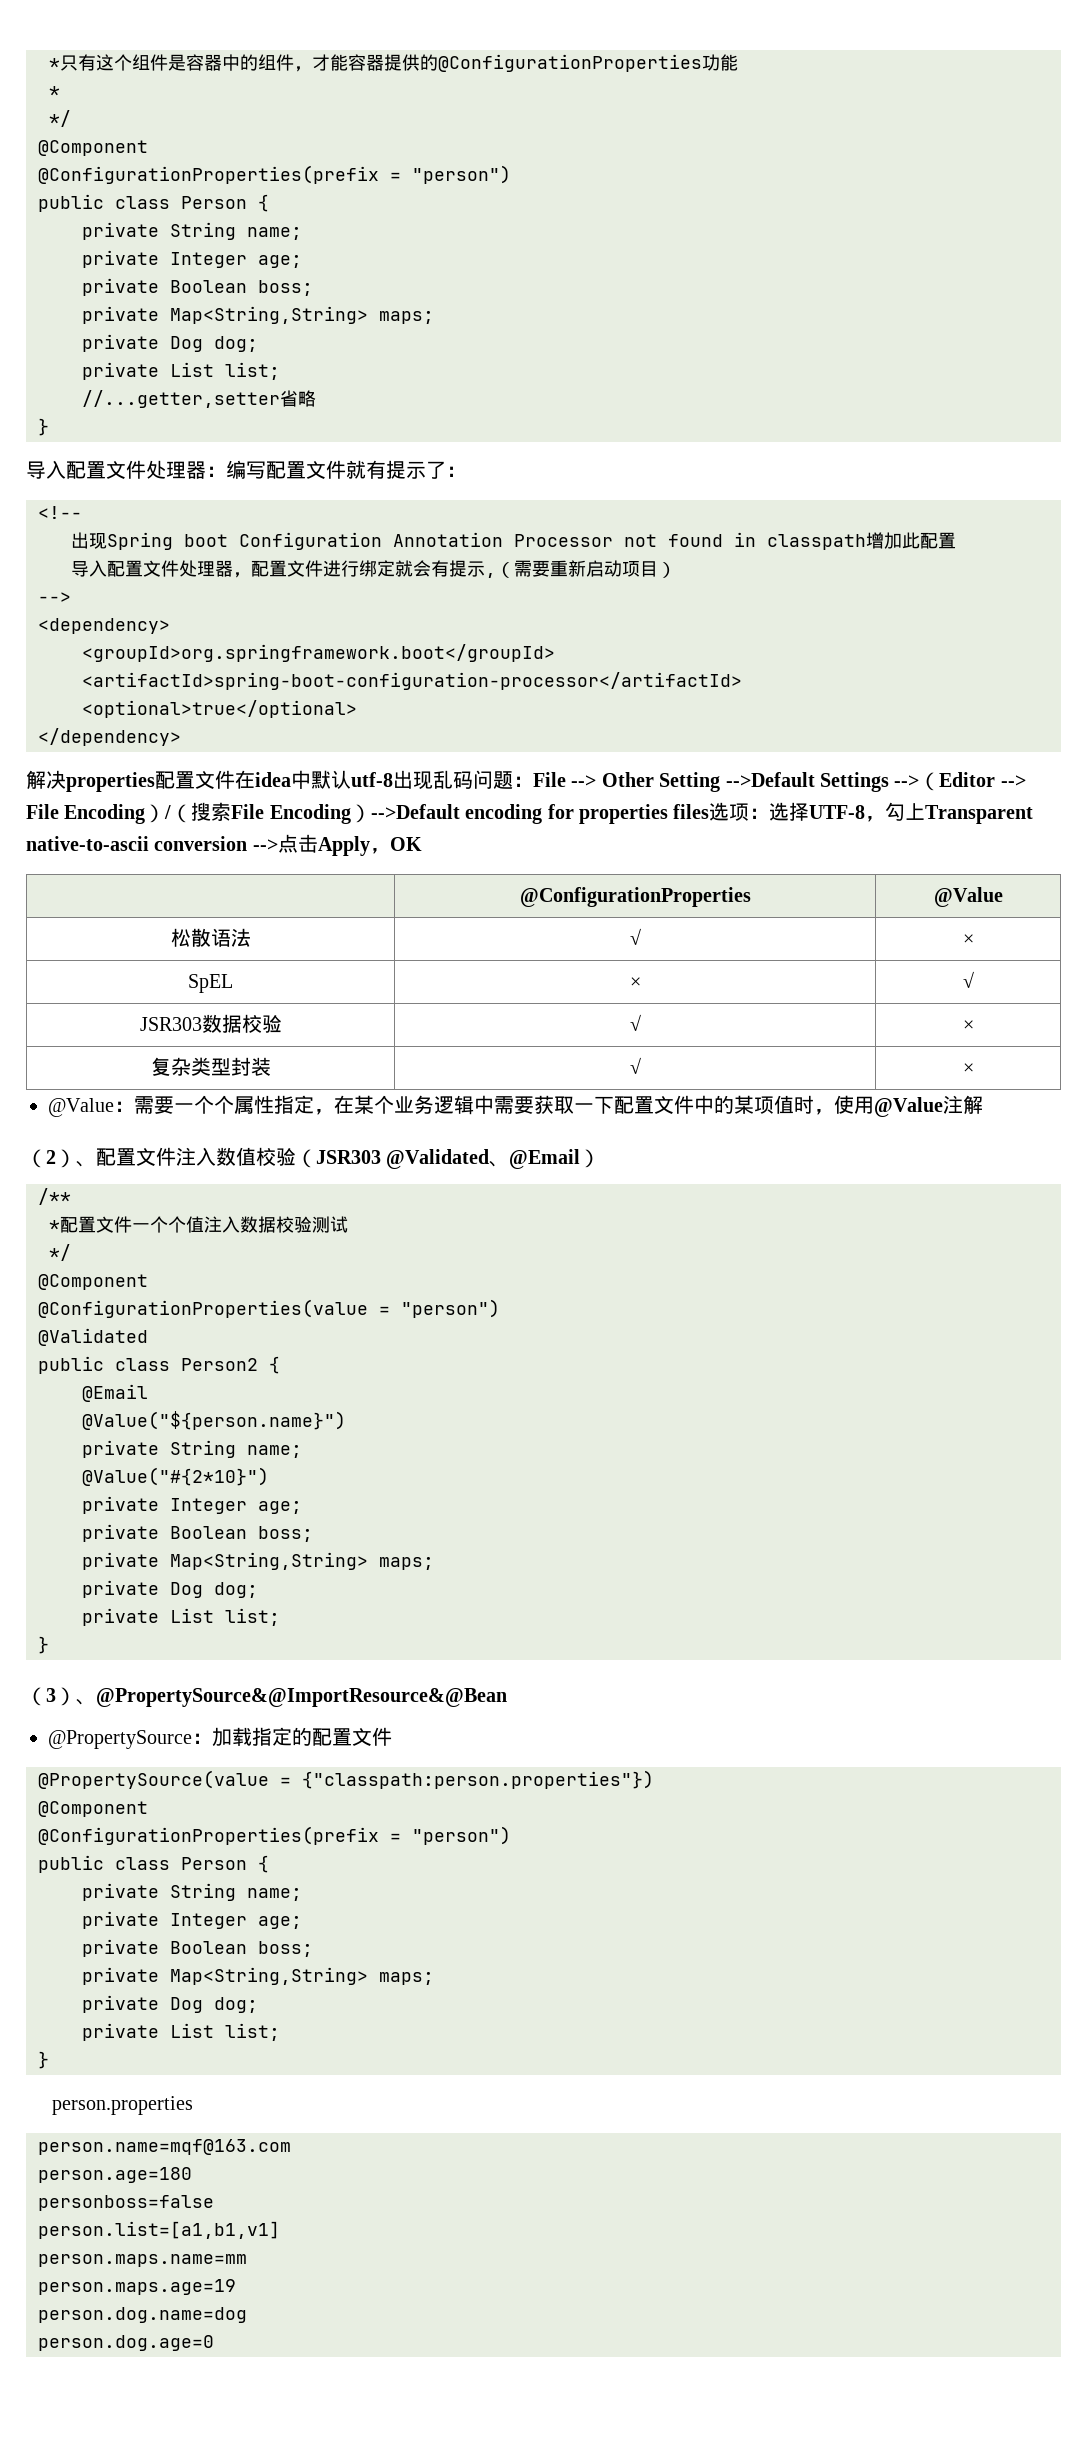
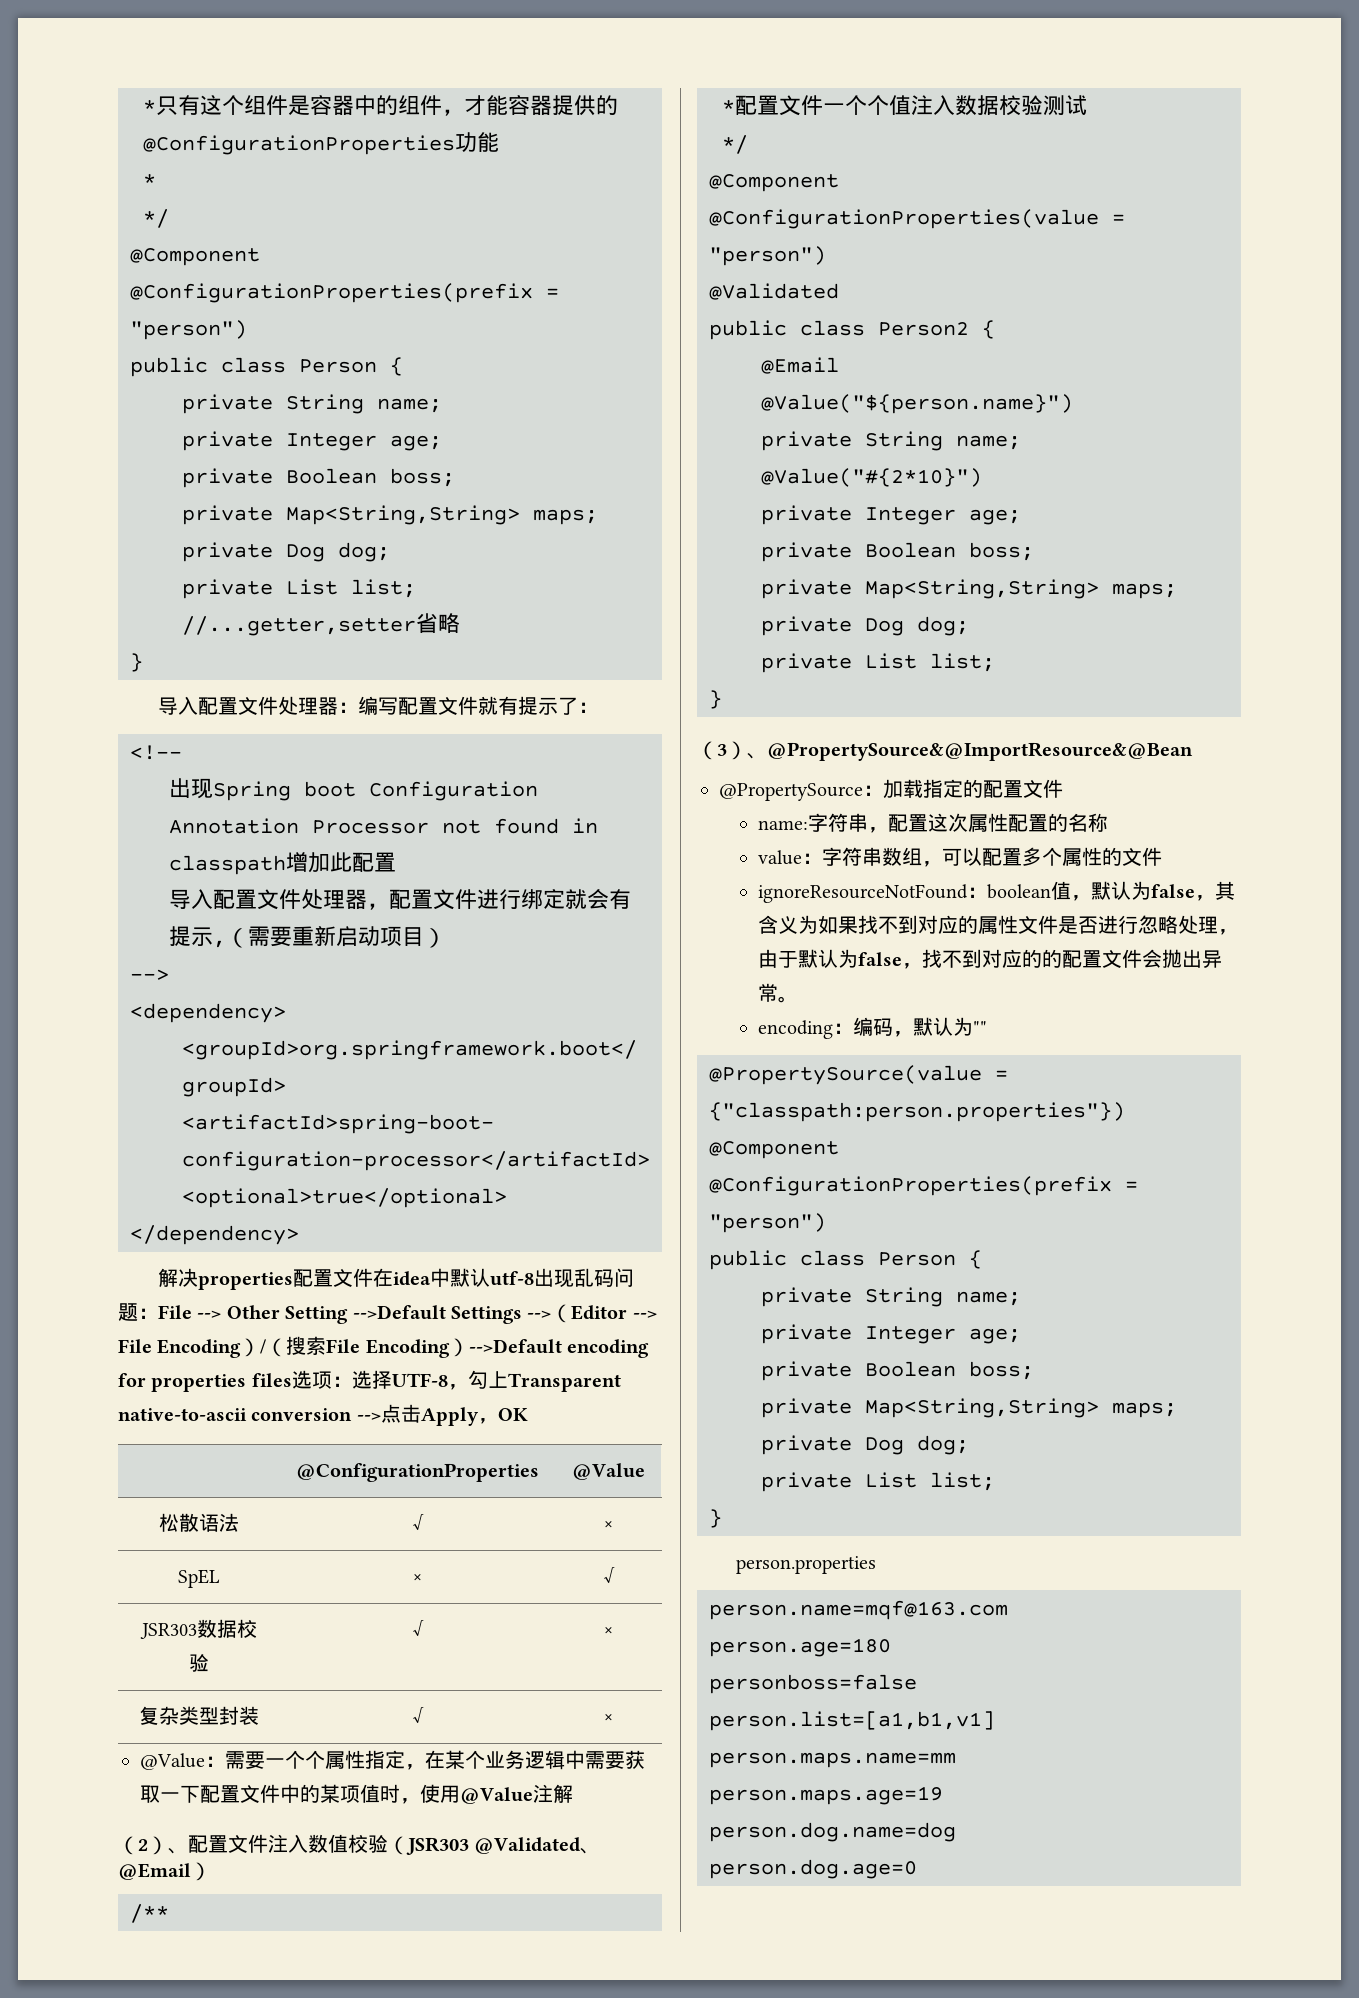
(392, 1736) none -> [757,813,1108,833] [757,847,1162,867] [757,881,1235,903] [757,915,1238,935] [757,949,1222,969] [757,983,798,1003] [757,1017,987,1039] // name:字符串，配置这次属性配置的名称 // value：字符串数组，可以配置多个属性的文件 // ignoreResourceNotFound：boolean值，默认为false，其含义为如果找不到对应的属性文件是否进行忽略处理，由于默认为false，找不到对应的的配置文件会抛出异常。 // encoding：编码，默认为""

